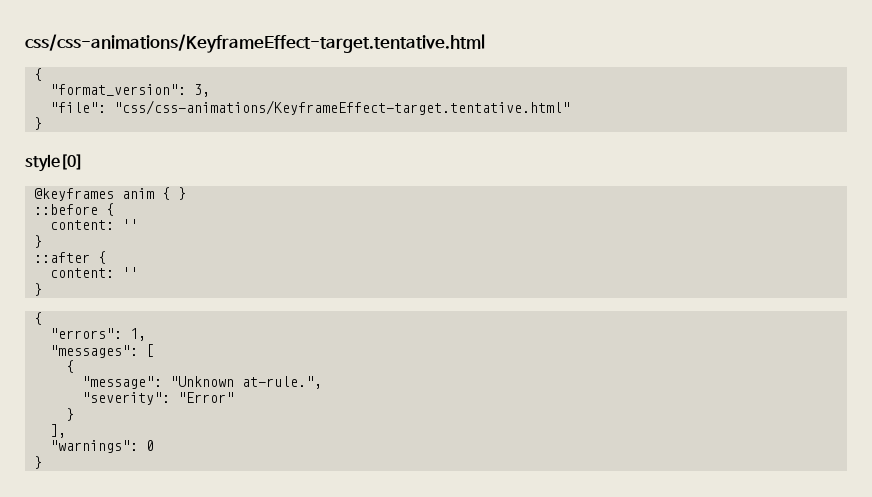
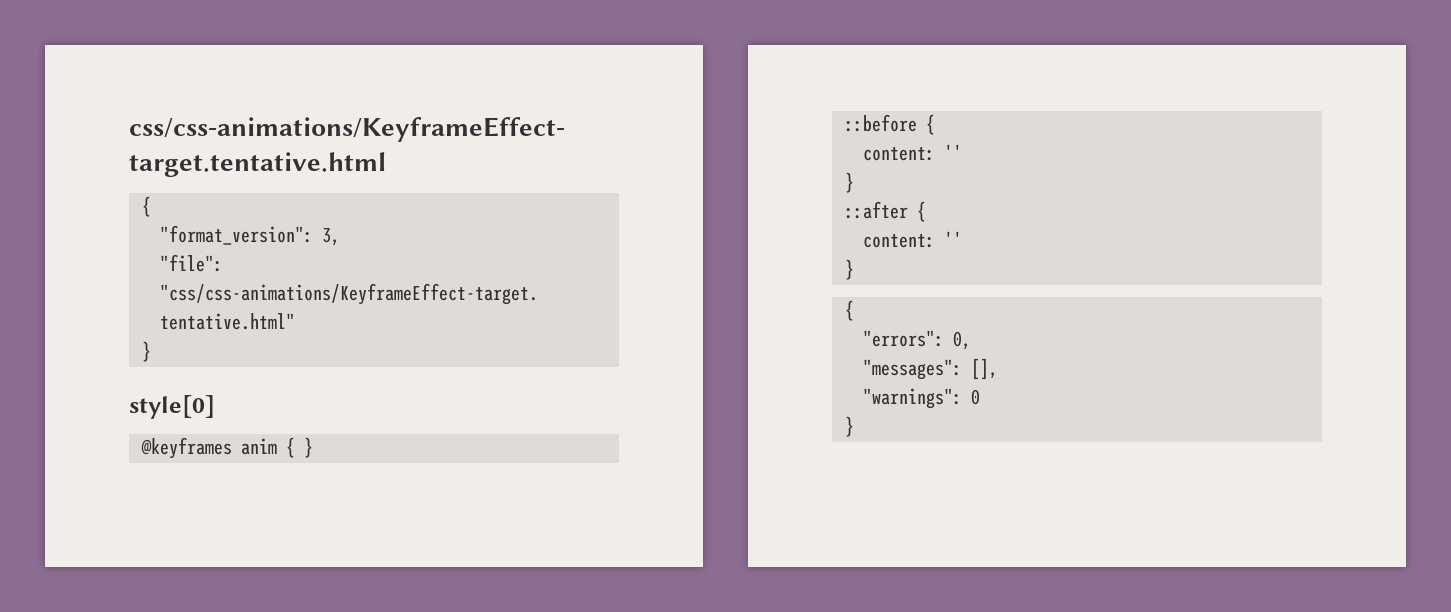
[129,328,146,341] 1, -> [952,331,971,350] 0,
[145,344,154,357] [65,360,74,373] [81,376,322,389] [81,392,234,405] [65,408,74,421] [49,424,66,438] [ // { // "message": "Unknown at-rule.", // "severity": "Error" // } // ], -> [970,358,998,380] [],

